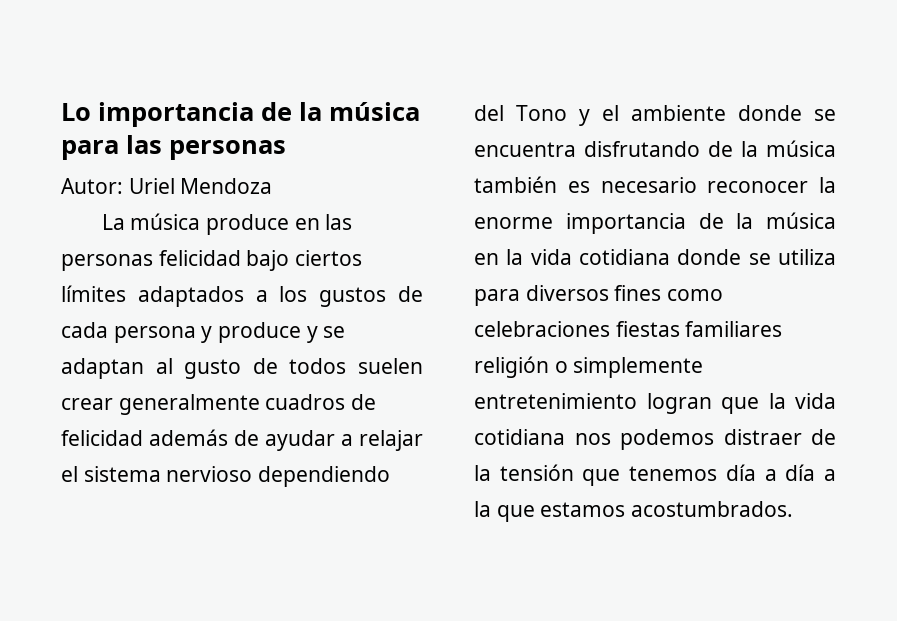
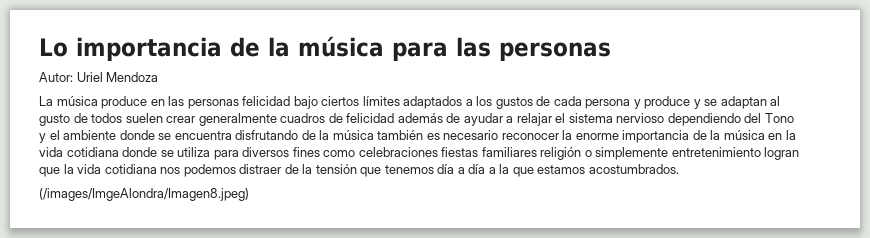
(794, 509) none -> [39,188,249,201] // (/images/ImgeAlondra/Imagen8.jpeg)

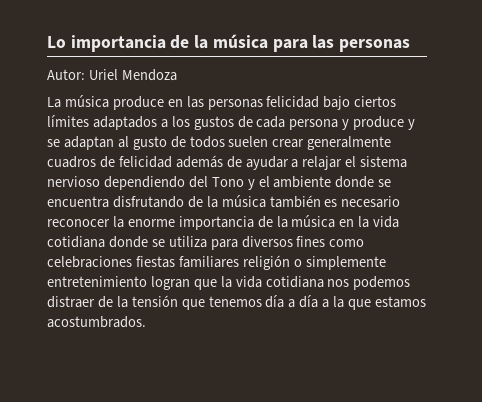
[39,188,249,201] // (/images/ImgeAlondra/Imagen8.jpeg) -> (146, 322) none

